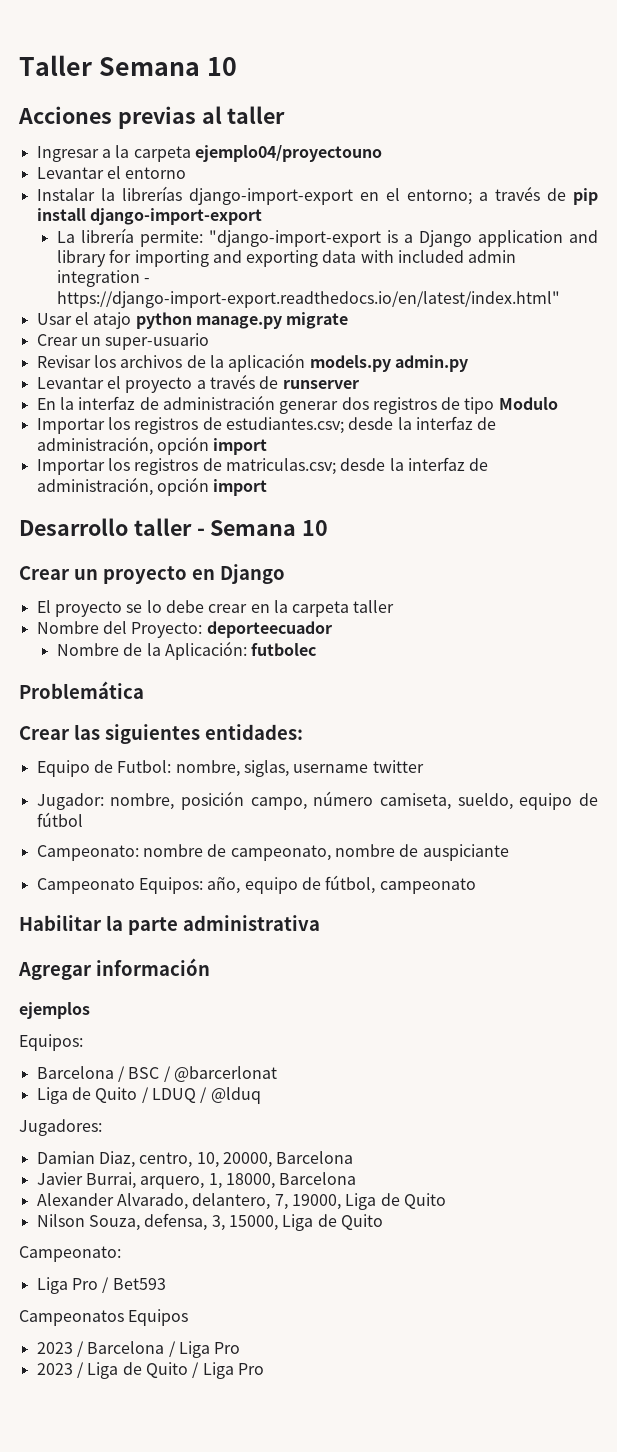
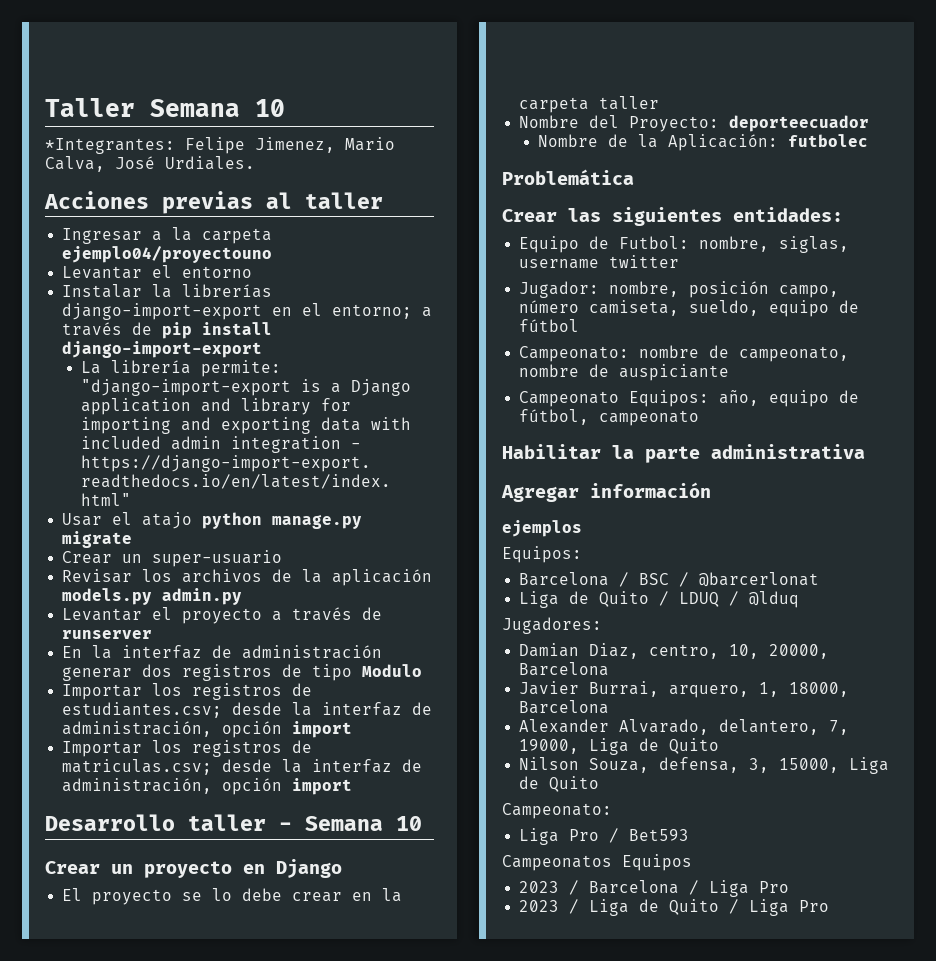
(237, 66) none -> [45,137,395,154] [45,156,255,172] // *Integrantes: Felipe Jimenez, Mario Calva, José Urdiales.

